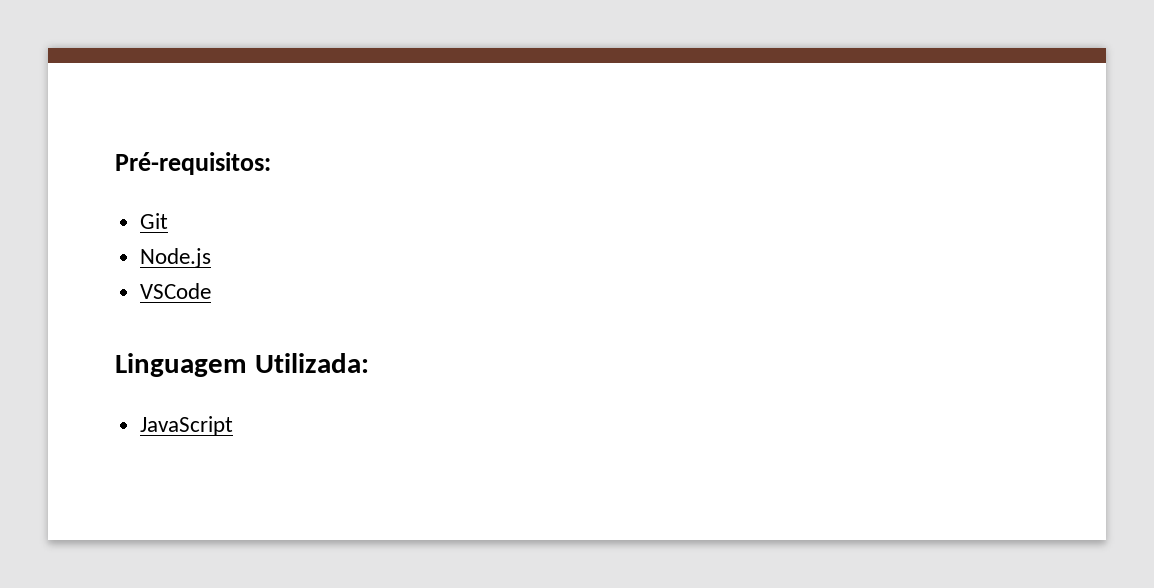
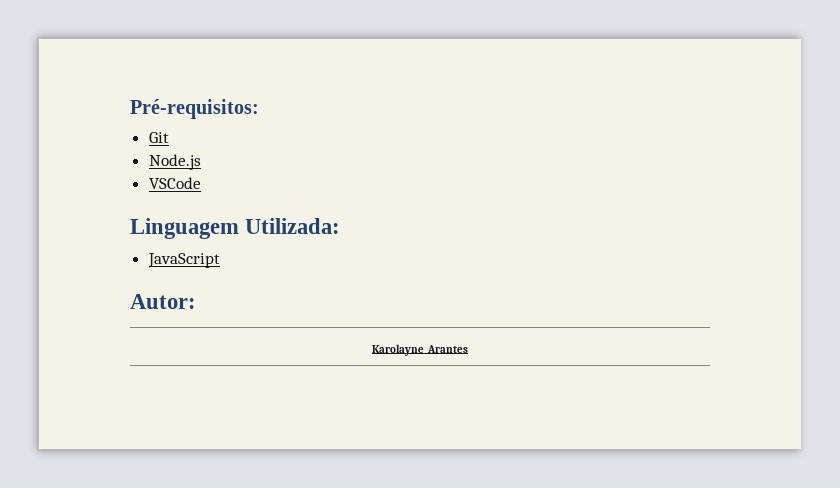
(234, 426) none -> [130,294,196,309] [371,344,469,356] // Autor: // Karolayne Arantes

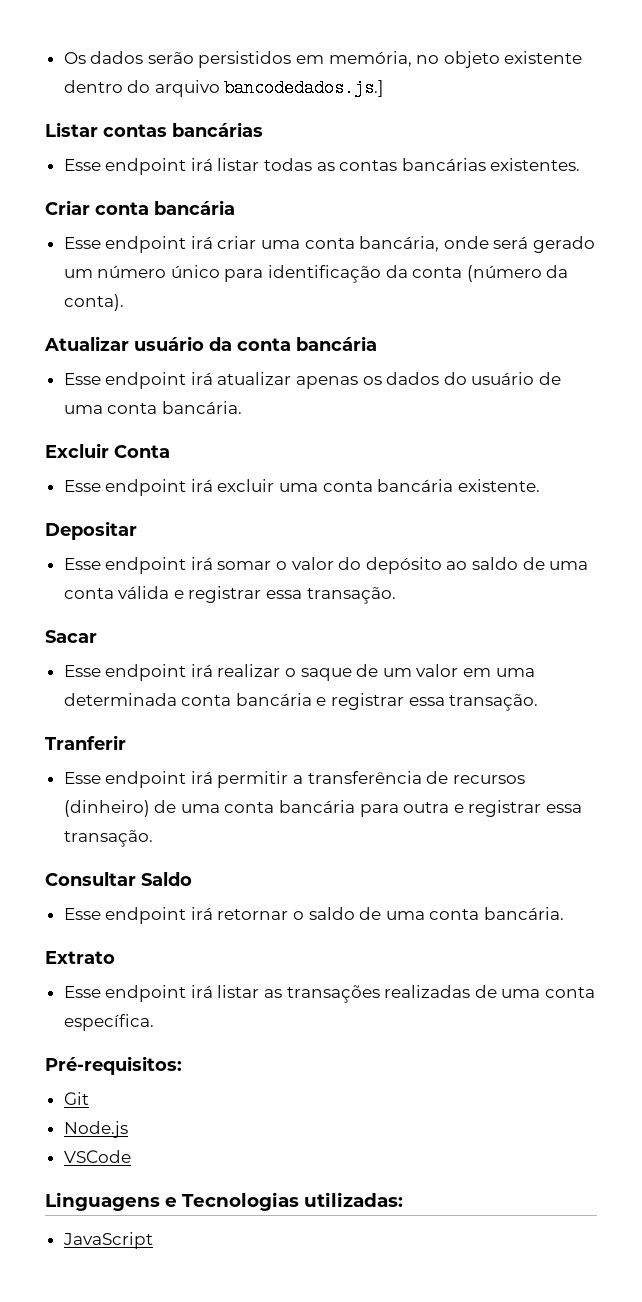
[130,99,259,119] [148,132,169,143] [148,154,201,170] [148,177,201,189] [130,218,341,239] [147,253,220,268] [130,294,196,309] [371,344,469,356] Pré-requisitos: // Git // Node.js // VSCode // Linguagem Utilizada: // JavaScript // Autor: // Karolayne Arantes -> [63,51,583,68] [63,79,384,97] [45,122,263,137] [63,158,581,175] [45,200,235,215] [63,236,596,253] [63,265,569,283] [63,294,124,311] [44,336,377,351] [63,372,562,389] [63,401,242,414] [45,443,170,458] [63,479,540,496] [45,521,137,540] [63,557,589,574] [63,586,396,604] [45,630,97,643] [63,664,535,681] [63,693,539,711] [45,735,126,750] [63,771,525,788] [63,800,583,817] [63,830,153,847] [45,872,192,886] [63,907,565,924] [45,951,115,964] [63,985,596,1003] [63,1014,154,1031] [45,1056,182,1075] [63,1092,89,1105] [63,1121,128,1138] [63,1150,131,1163] [45,1192,403,1211] [62,1232,153,1249] Os dados serão persistidos em memória, no objeto existente dentro do arquivo bancodedados.js.] // Listar contas bancárias // Esse endpoint irá listar todas as contas bancárias existentes. // Criar conta bancária // Esse endpoint irá criar uma conta bancária, onde será gerado um número único para identificação da conta (número da conta). // Atualizar usuário da conta bancária // Esse endpoint irá atualizar apenas os dados do usuário de uma conta bancária. // Excluir Conta // Esse endpoint irá excluir uma conta bancária existente. // Depositar // Esse endpoint irá somar o valor do depósito ao saldo de uma conta válida e registrar essa transação. // Sacar // Esse endpoint irá realizar o saque de um valor em uma determinada conta bancária e registrar essa transação. // Tranferir // Esse endpoint irá permitir a transferência de recursos (dinheiro) de uma conta bancária para outra e registrar essa transação. // Consultar Saldo // Esse endpoint irá retornar o saldo de uma conta bancária. // Extrato // Esse endpoint irá listar as transações realizadas de uma conta específica. // Pré-requisitos: // Git // Node.js // VSCode // Linguagens e Tecnologias utilizadas: // JavaScript

